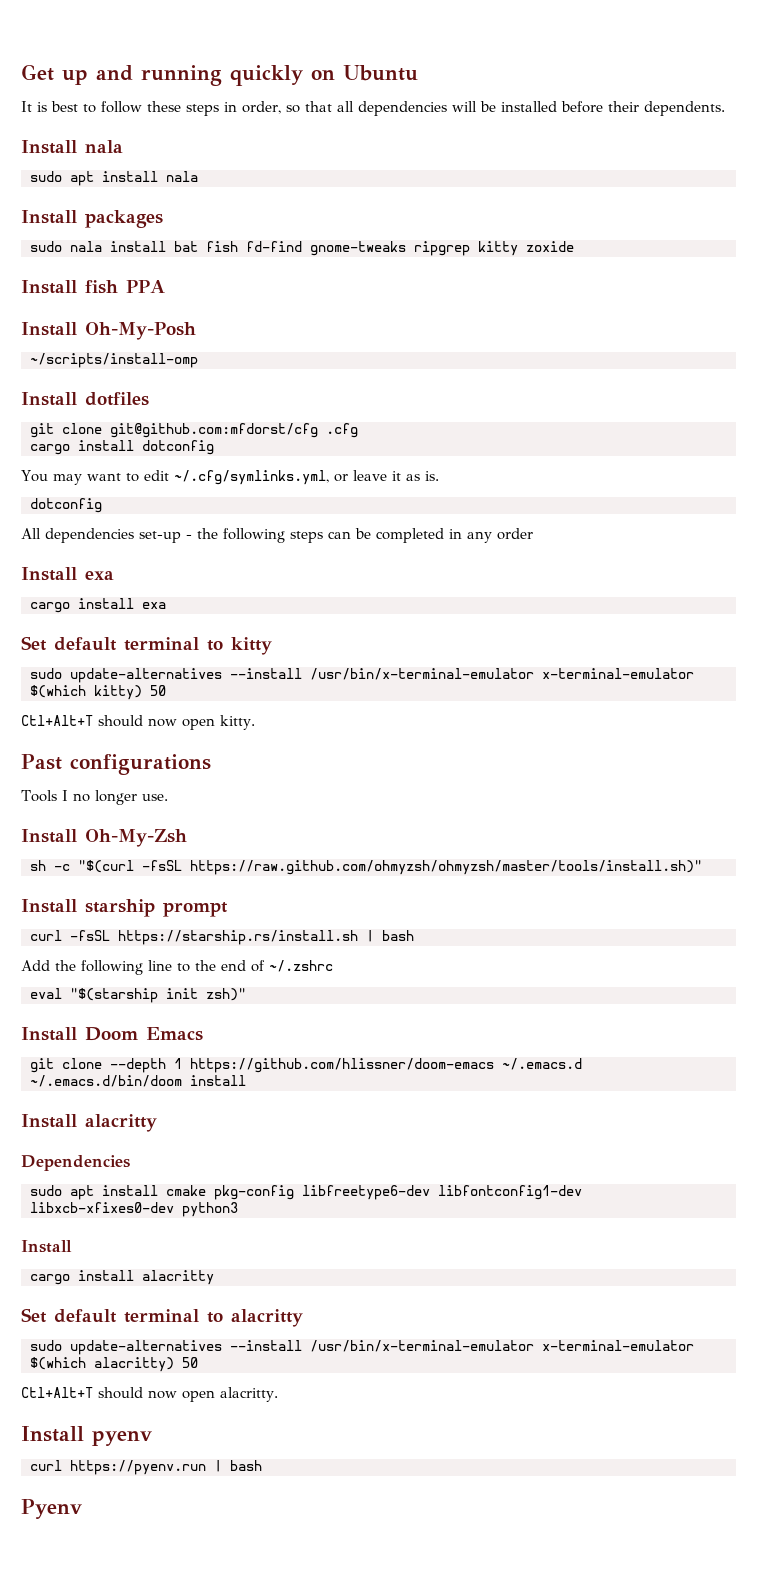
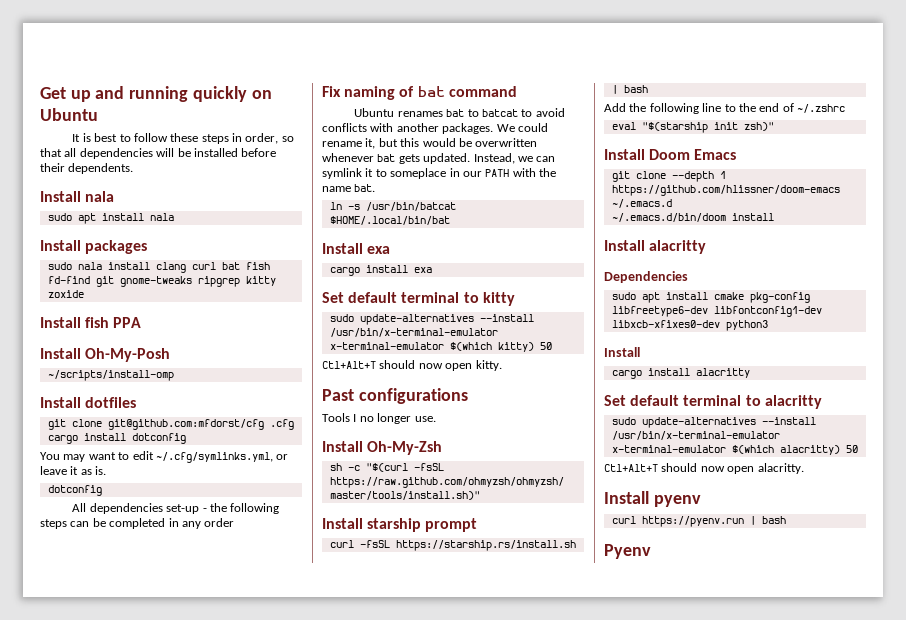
(166, 246) none -> [155,262,216,273] clang curl
(302, 246) none -> [95,276,114,287] git
(533, 534) none -> [322,86,517,100] [354,108,565,117] [322,123,548,134] [322,138,538,149] [322,153,556,164] [322,168,556,179] [322,184,376,192] [329,202,456,211] [329,216,450,225] // Fix naming of bat command // Ubuntu renames bat to batcat to avoid conflicts with another packages. We could rename it, but this would be overwritten whenever bat gets updated. Instead, we can symlink it to someplace in our PATH with the name bat. // ln -s /usr/bin/batcat $HOME/.local/bin/bat

